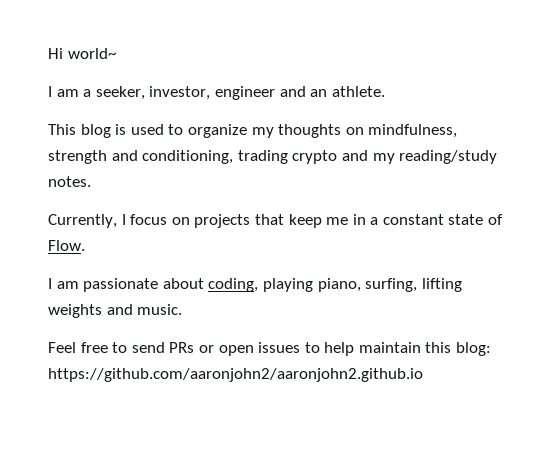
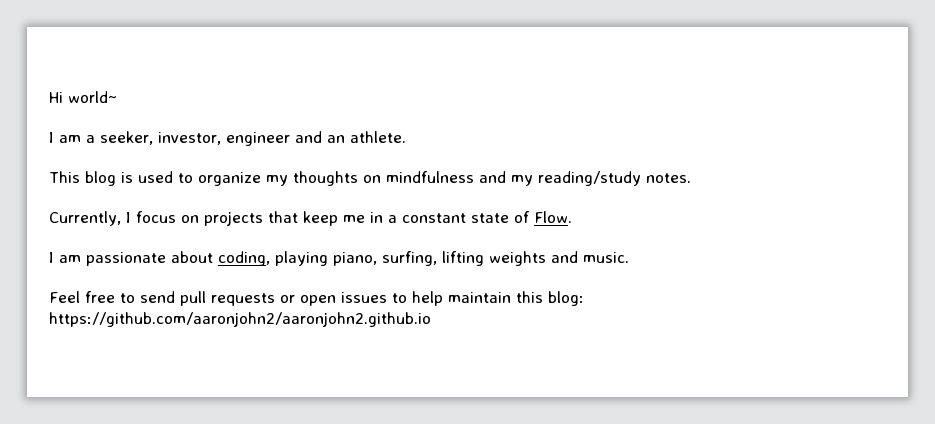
[368,124,458,138] [48,150,338,164] mindfulness, strength and conditioning, trading crypto -> [386,171,474,183] mindfulness
[169,342,195,353] PRs -> [180,291,275,306] pull requests

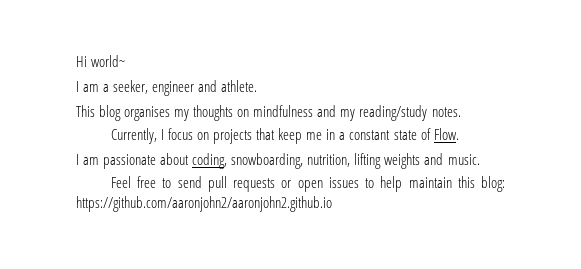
[158,132,221,145] investor, -> (149, 87) none
[327,135,345,143] an -> (218, 86) none
[121,171,261,186] is used to organize -> [124,106,171,121] organises
[275,251,437,266] playing piano, surfing, -> [231,153,351,169] snowboarding, nutrition,

